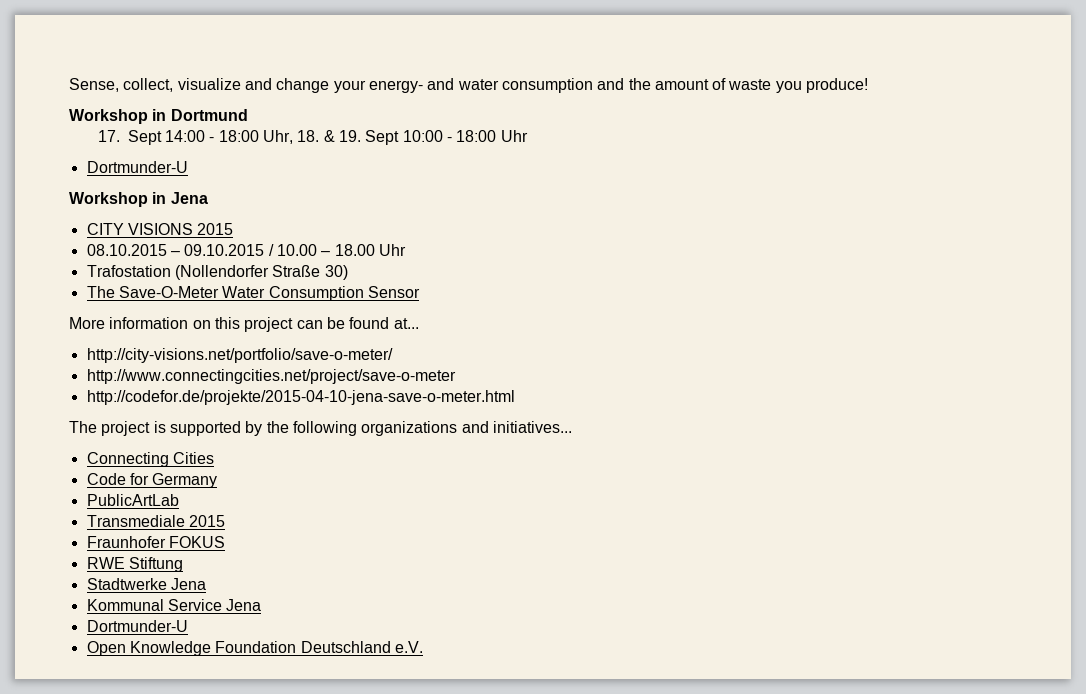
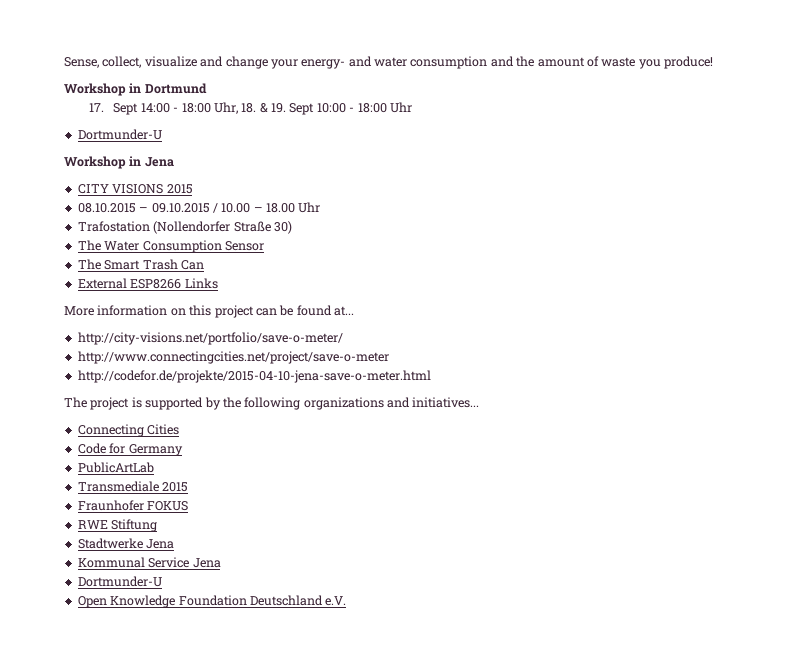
[118,286,219,298] Save-O-Meter -> (101, 245) none
(420, 292) none -> [77,259,204,270] [77,278,218,289] // The Smart Trash Can // External ESP8266 Links

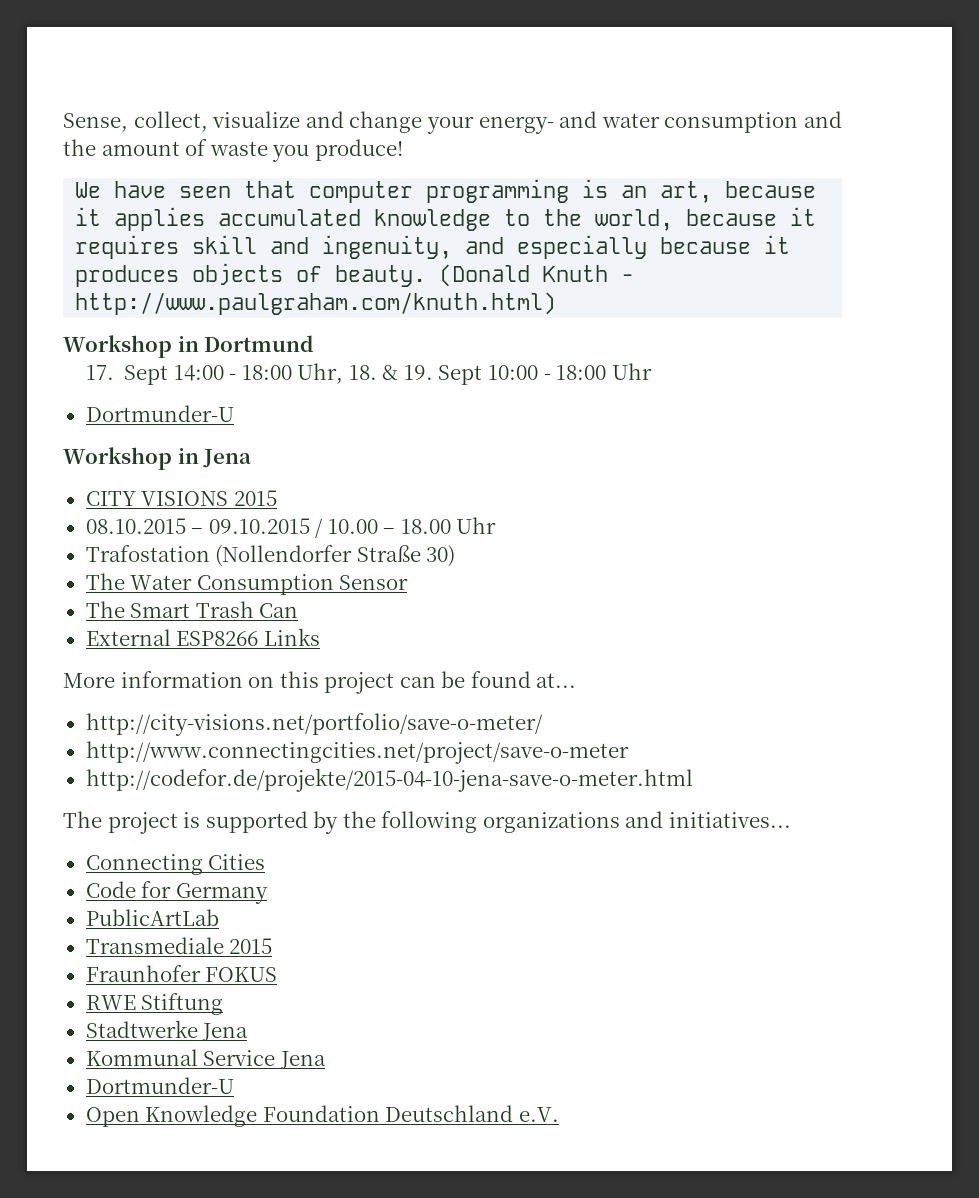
(713, 62) none -> [75,179,817,203] [75,207,817,231] [75,235,791,259] [75,263,635,287] [75,292,557,315] // We have seen that computer programming is an art, because it applies accumulated knowledge to the world, because it requires skill and ingenuity, and especially because it produces objects of beauty. (Donald Knuth - http://www.paulgraham.com/knuth.html)

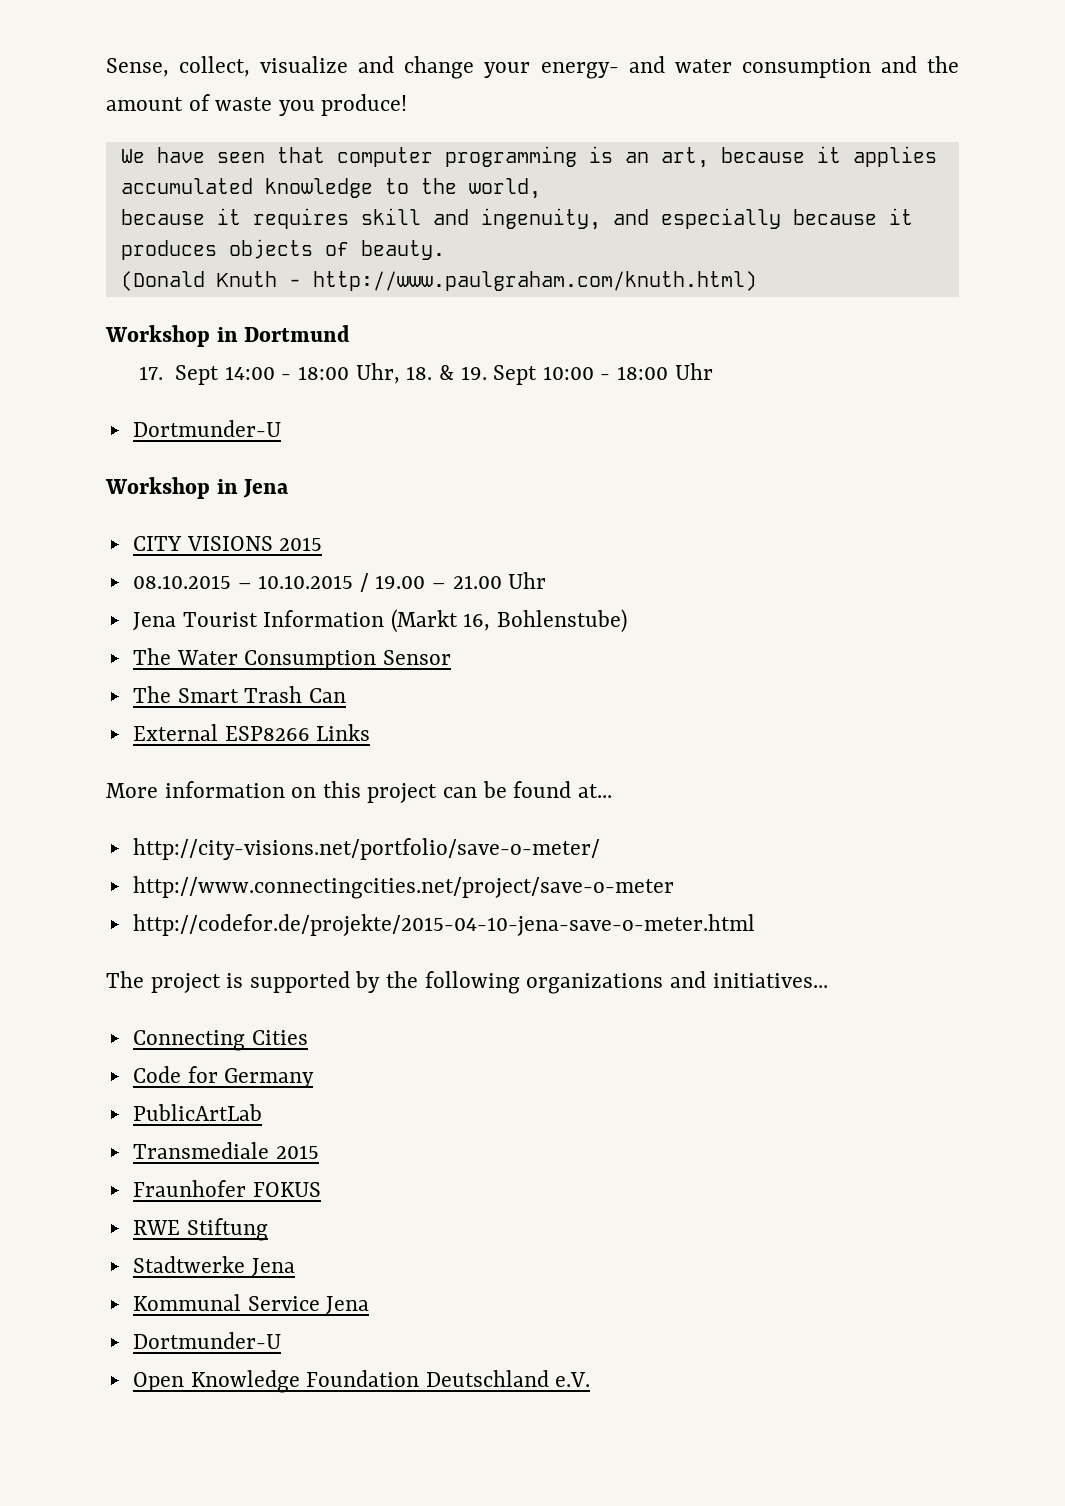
(674, 220) none -> (541, 188) //
(427, 276) none -> (445, 250) //
[208,517,497,538] [85,545,456,567] 09.10.2015 / 10.00 – 18.00 Uhr // Trafostation (Nollendorfer Straße 30) -> [258,572,547,592] [132,609,628,633] 10.10.2015 / 19.00 – 21.00 Uhr // Jena Tourist Information (Markt 16, Bohlenstube)

